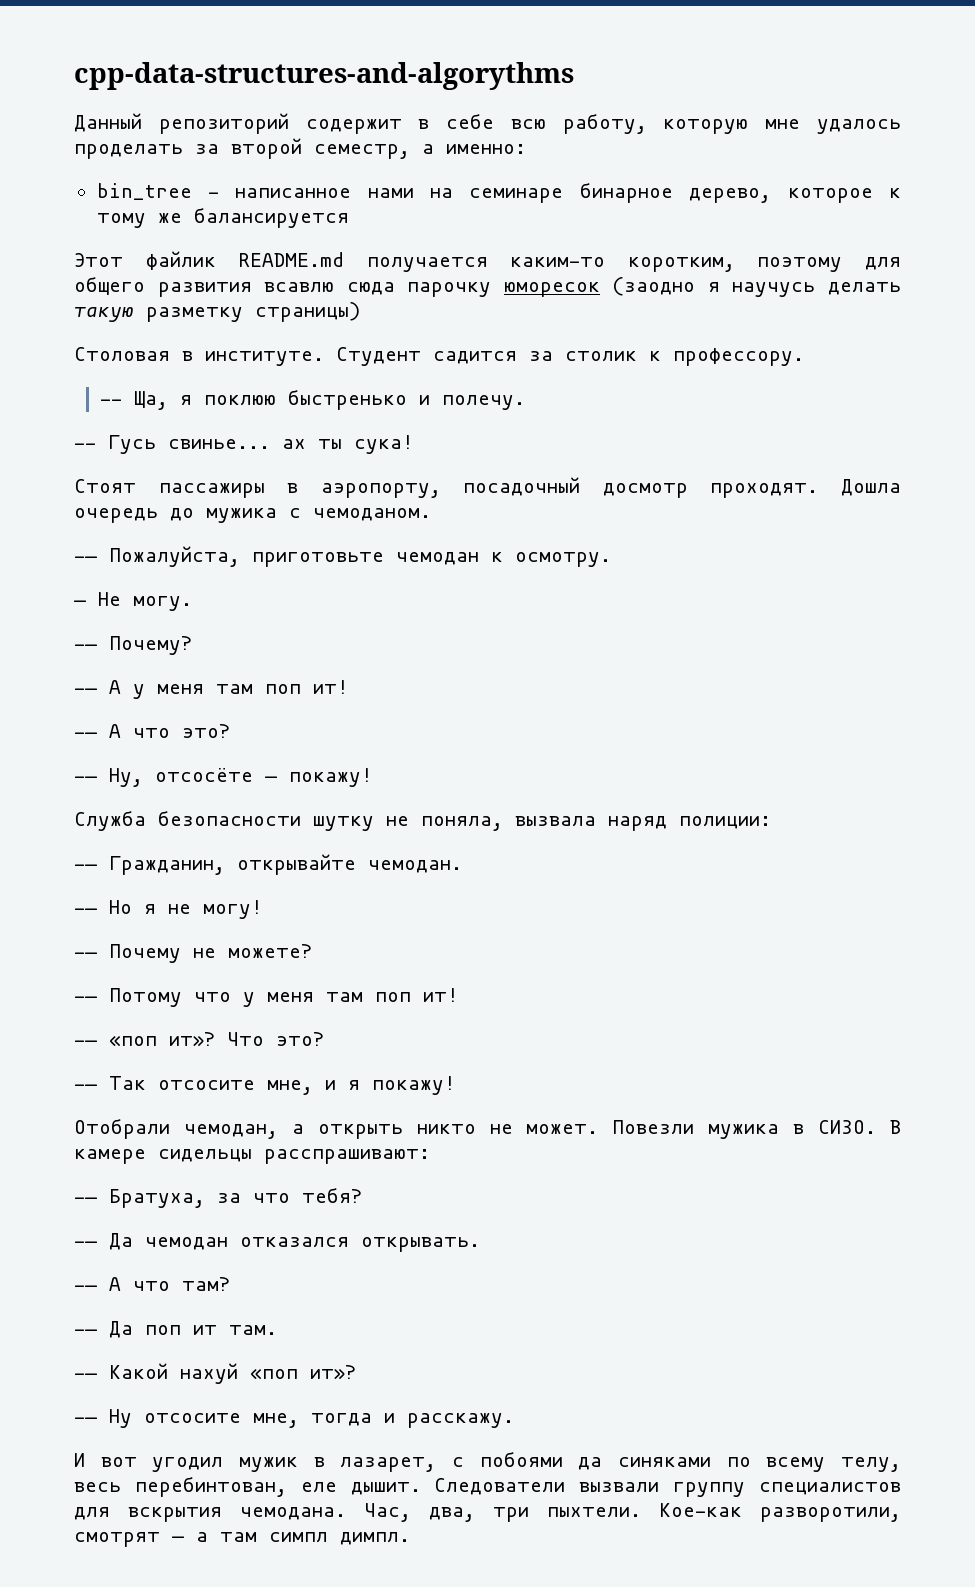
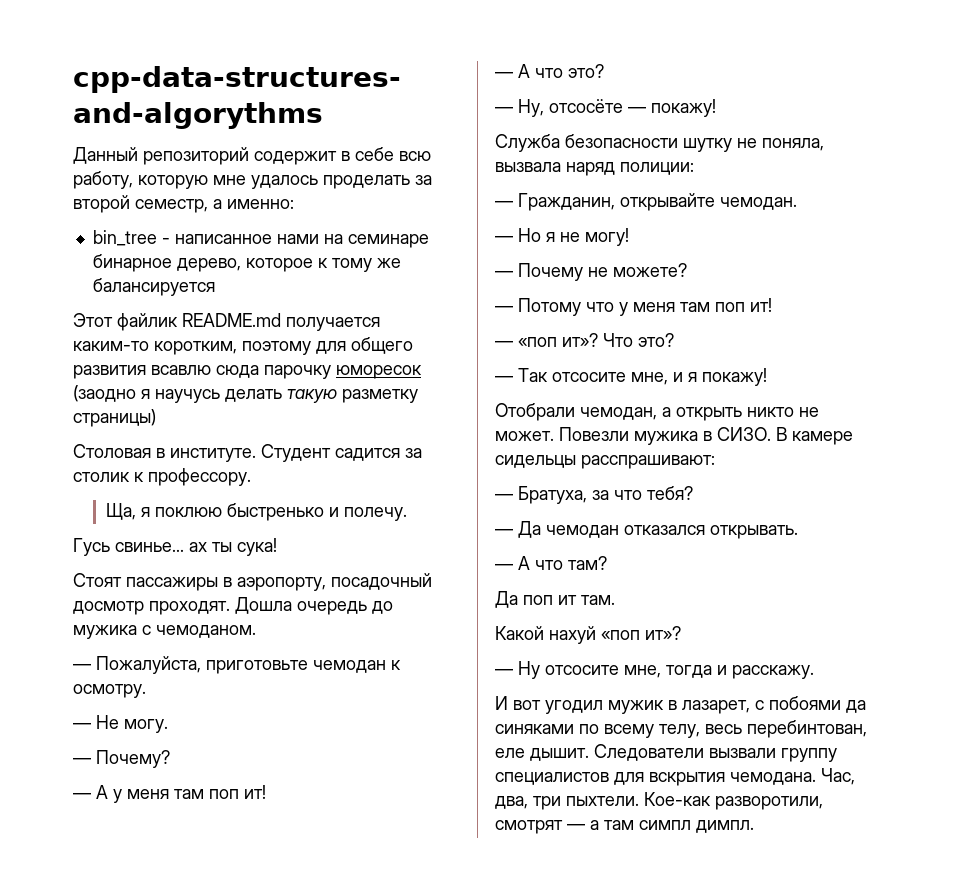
[100,399,123,405] -- -> (251, 477) none
[74,443,96,449] -- -> (407, 514) none
[74,556,97,562] -— -> [73,664,91,670] —
[74,644,97,650] -— -> [73,758,91,764] —
[74,688,97,694] -— -> [73,793,91,799] —
[74,732,97,738] -— -> [495,72,513,78] —
[74,776,97,782] -— -> [495,107,513,113] —
[74,864,97,870] -— -> [495,201,513,207] —
[74,908,97,914] -— -> [495,236,513,242] —
[74,952,97,958] -— -> [495,271,513,277] —
[74,996,97,1002] -— -> [495,306,513,312] —
[74,1040,97,1046] -— -> [495,341,513,347] —
[74,1084,97,1090] -— -> [495,376,513,382] —
[74,1197,97,1203] -— -> [495,494,513,500] —
[74,1241,97,1247] -— -> [495,529,513,535] —
[74,1285,97,1291] -— -> [495,564,513,570] —
[74,1329,97,1335] -— -> (607, 563) none
[74,1373,97,1379] -— -> (615, 600) none
[74,1417,97,1423] -— -> [495,669,513,675] —

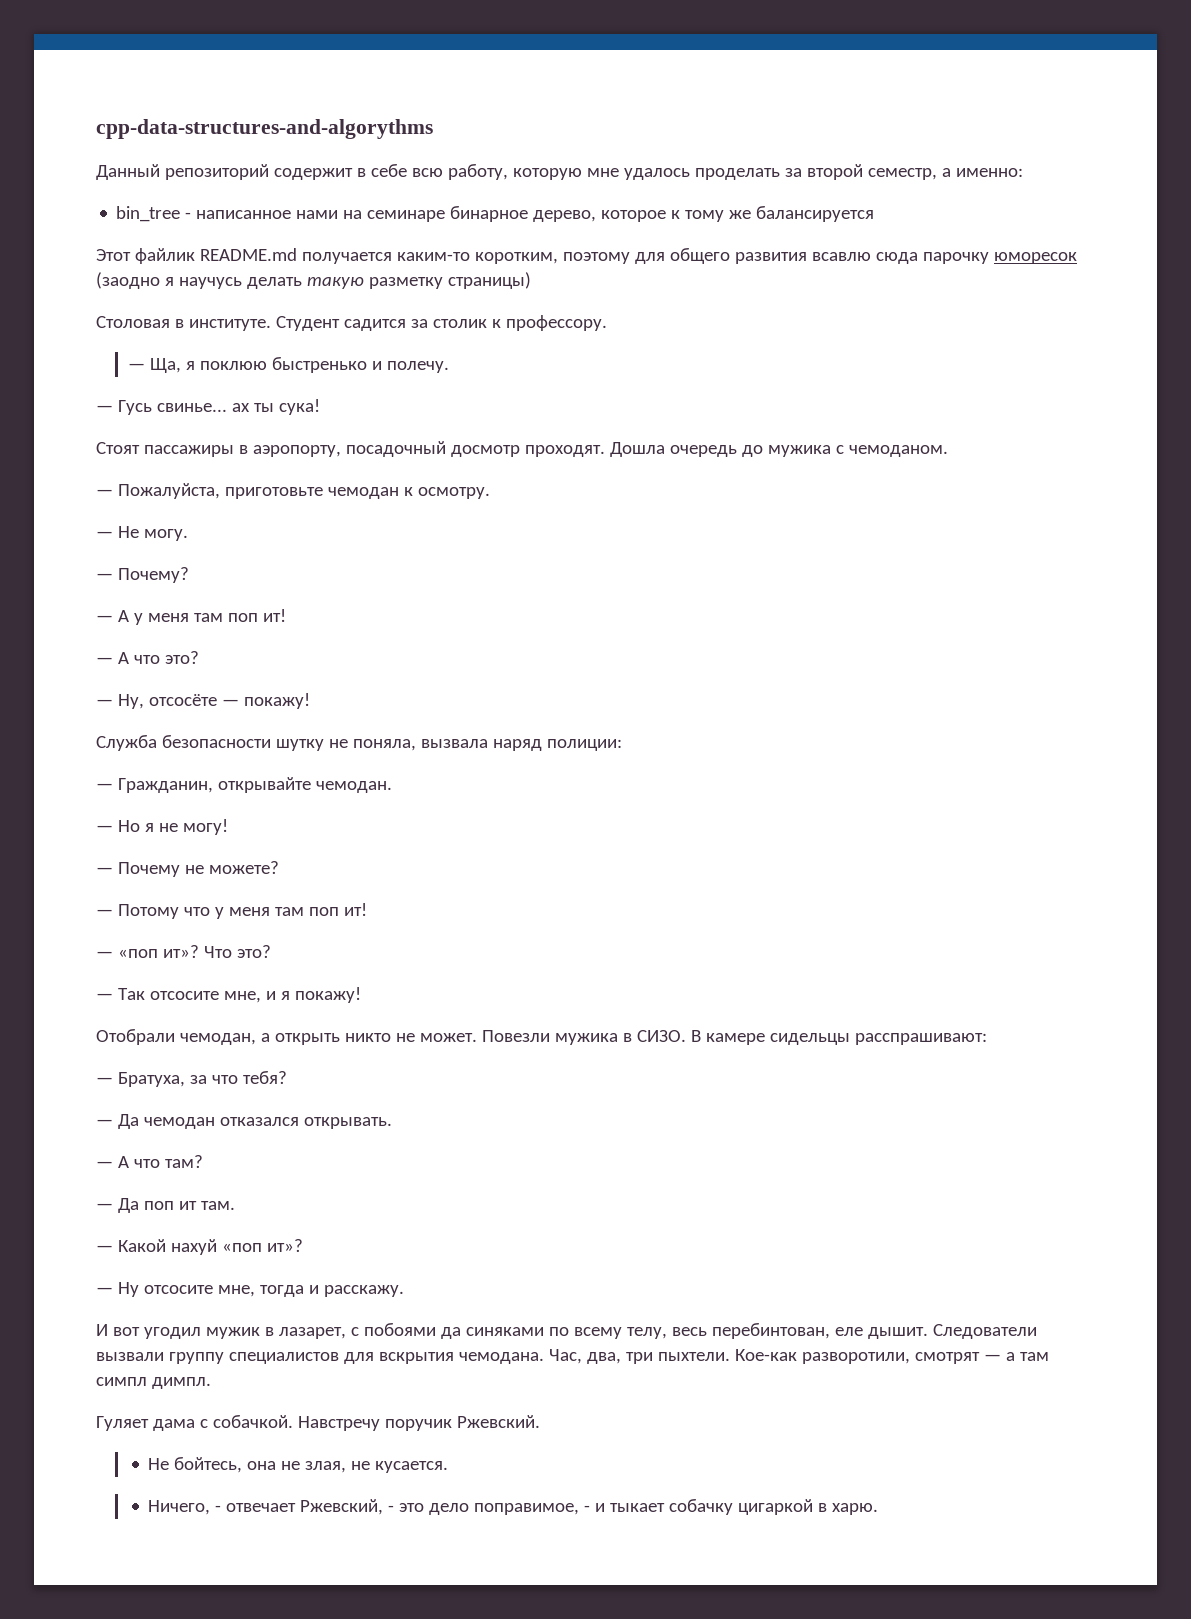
(251, 477) none -> [128,363,146,370] —
(407, 514) none -> [96,405,113,412] —
(607, 563) none -> [96,1203,113,1210] —
(615, 600) none -> [96,1245,113,1252] —
(754, 826) none -> [96,1415,540,1431] [148,1457,449,1473] [148,1499,879,1515] // Гуляет дама с собачкой. Навстречу поручик Ржевский. // Не бойтесь, она не злая, не кусается. // Ничего, - отвечает Ржевский, - это дело поправимое, - и тыкает собачку цигаркой в харю.

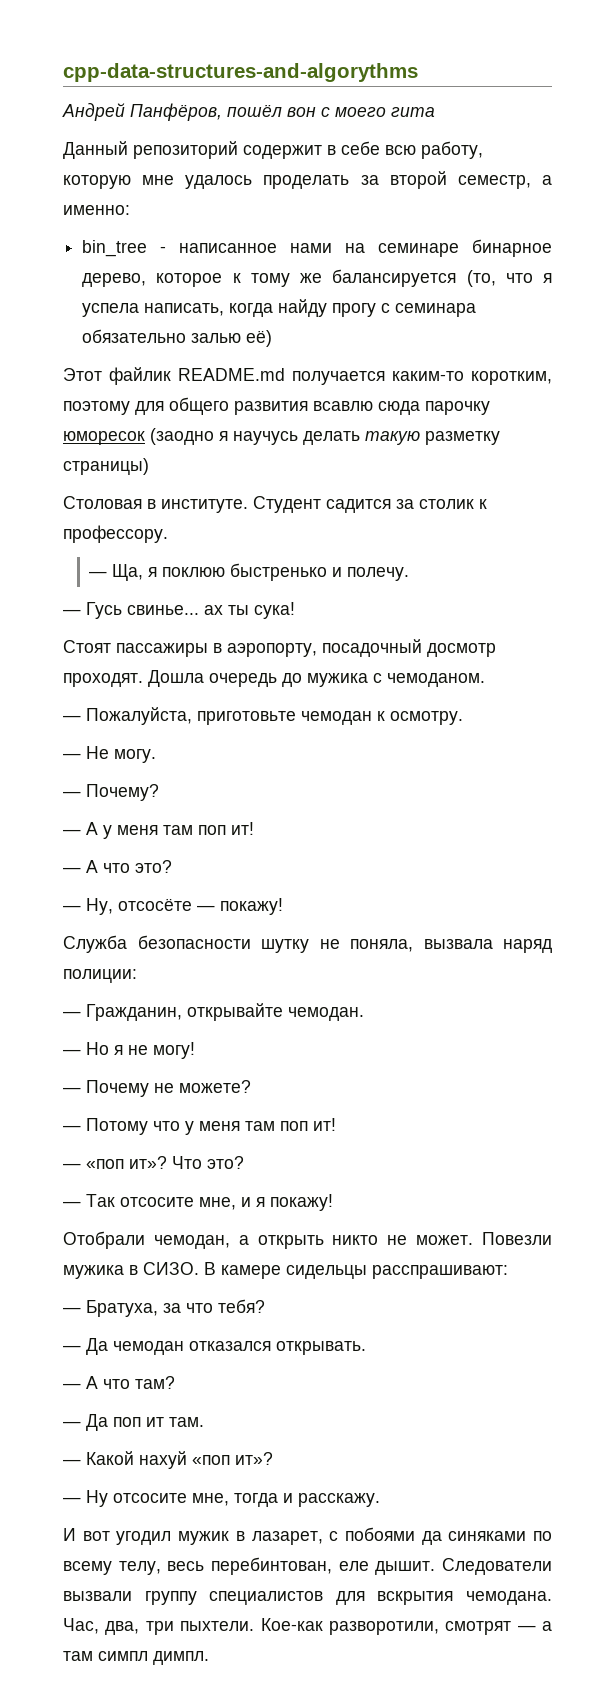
(433, 129) none -> [62,103,435,121] // Андрей Панфёров, пошёл вон с моего гита
(875, 214) none -> [466,270,552,287] [82,299,477,317] [82,329,273,347] (то, что я успела написать, когда найду прогу с семинара обязательно залью её)
[96,1415,540,1431] [148,1457,449,1473] [148,1499,879,1515] // Гуляет дама с собачкой. Навстречу поручик Ржевский. // Не бойтесь, она не злая, не кусается. // Ничего, - отвечает Ржевский, - это дело поправимое, - и тыкает собачку цигаркой в харю. -> (209, 1658) none

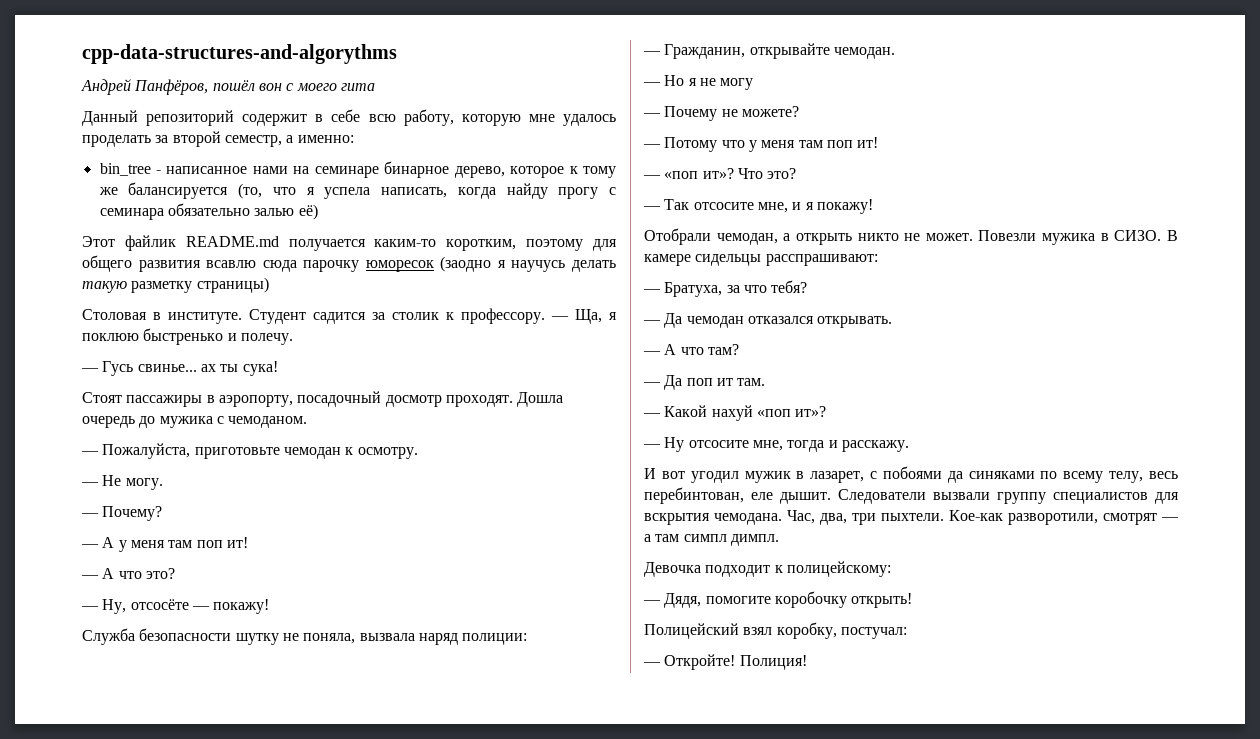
(168, 534) // -> (545, 316) none
[153,1042,195,1059] могу! -> [720,78,754,90] могу
(209, 1658) none -> [644,561,891,577] [643,591,913,608] [644,622,907,639] [643,654,807,670] // Девочка подходит к полицейскому: // — Дядя, помогите коробочку открыть! // Полицейский взял коробку, постучал: // — Откройте! Полиция!

